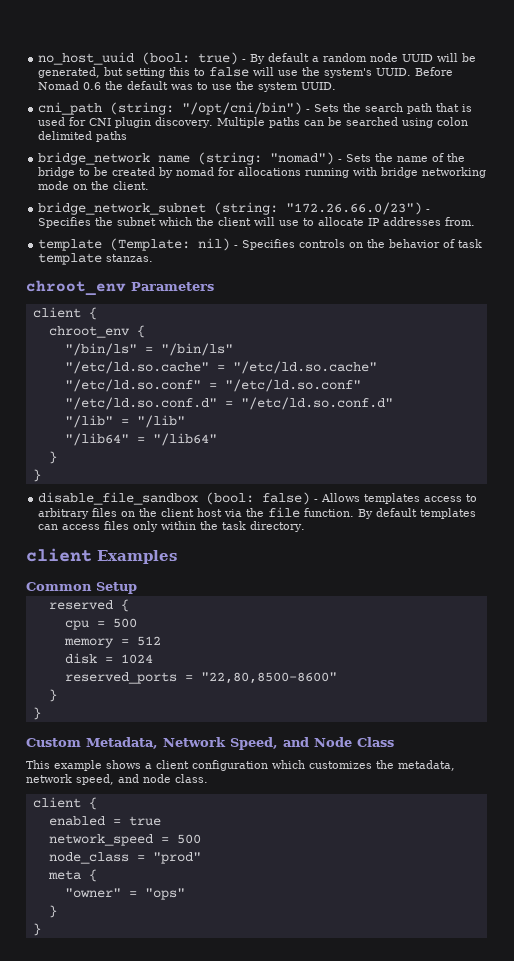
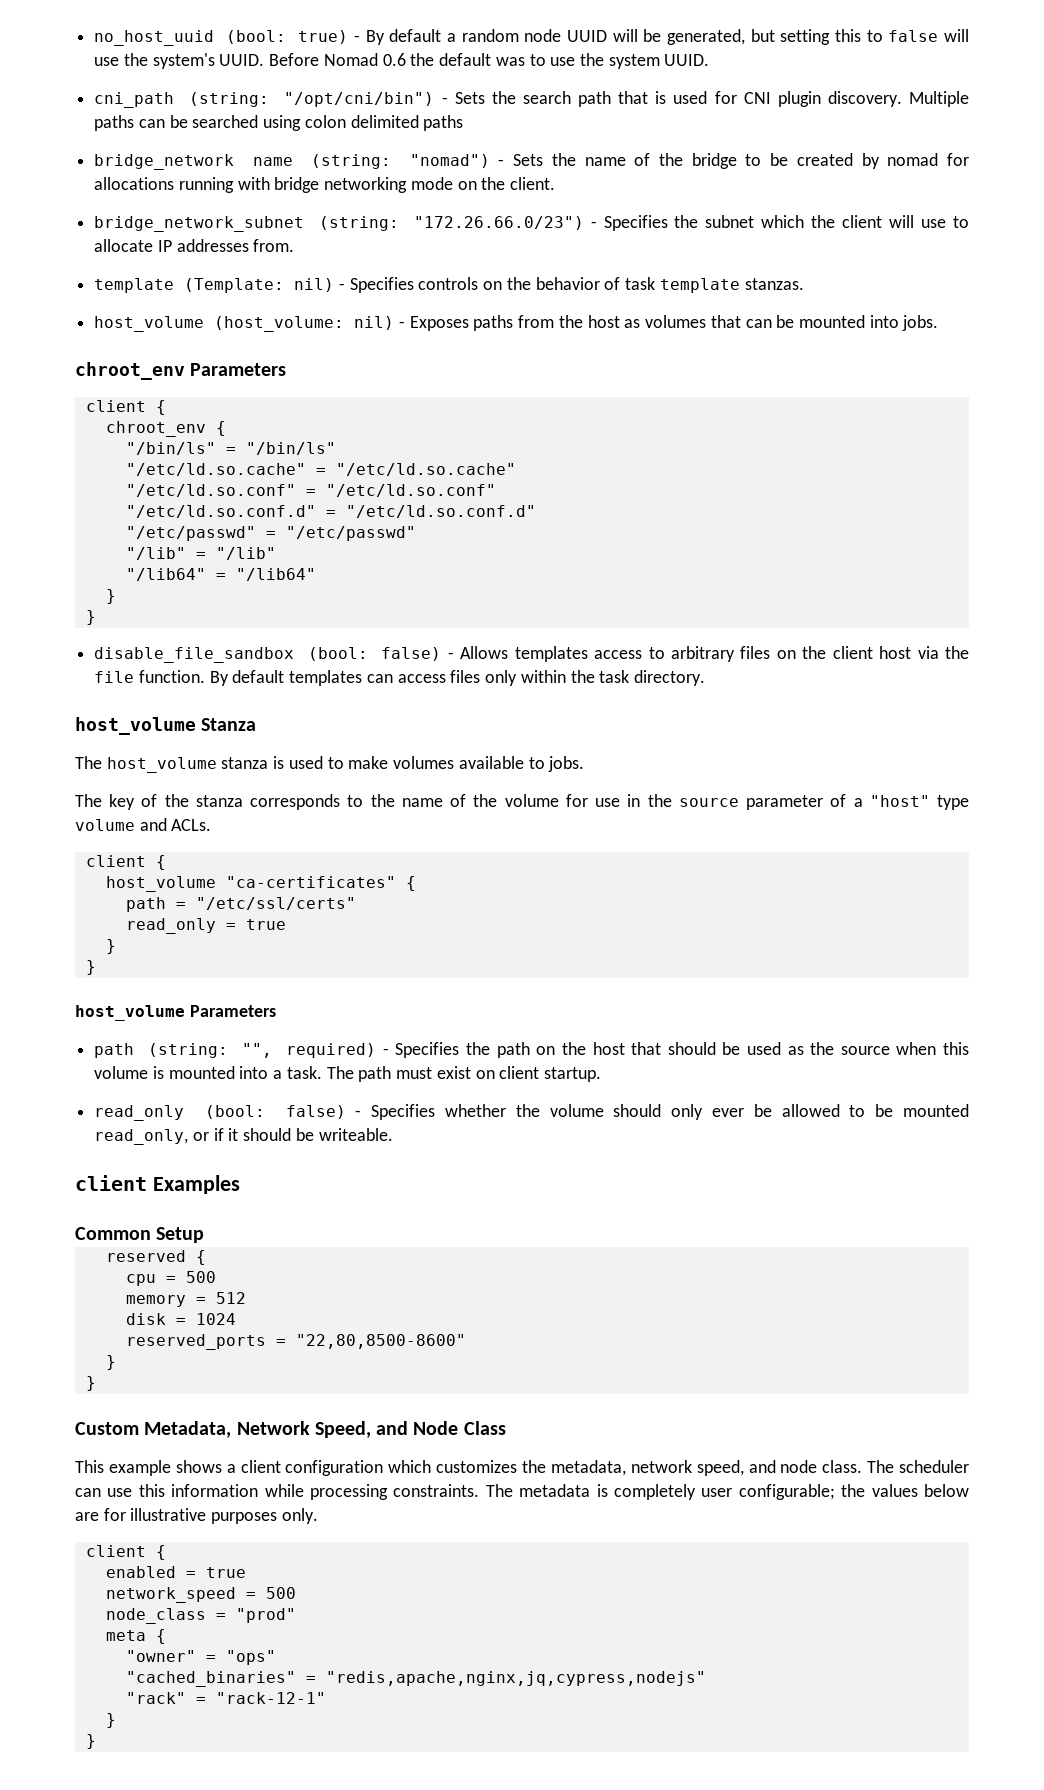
(154, 258) none -> [94,315,939,332] // host_volume (host_volume: nil) - Exposes paths from the host as volumes that can be mounted into jobs.
(393, 403) none -> [125,526,416,541] // "/etc/passwd" = "/etc/passwd"
(306, 526) none -> [75,717,257,735] [75,756,585,773] [75,794,969,810] [75,818,212,831] [85,855,166,870] [105,876,416,892] [125,897,356,912] [125,918,286,934] [105,939,116,954] [85,960,96,975] [75,1005,276,1021] [94,1042,969,1058] [94,1066,601,1082] [94,1104,970,1121] [94,1128,393,1145] // host_volume Stanza // The host_volume stanza is used to make volumes available to jobs. // The key of the stanza corresponds to the name of the volume for use in the source parameter of a "host" type volume and ACLs. // client { // host_volume "ca-certificates" { // path = "/etc/ssl/certs" // read_only = true // } // } // host_volume Parameters // path (string: "", required) - Specifies the path on the host that should be used as the source when this volume is mounted into a task. The path must exist on client startup. // read_only (bool: false) - Specifies whether the volume should only ever be allowed to be mounted read_only, or if it should be writeable.
(208, 778) none -> [867,1460,969,1473] [75,1484,969,1500] [75,1508,318,1524] The scheduler can use this information while processing constraints. The metadata is completely user configurable; the values below are for illustrative purposes only.
(185, 894) none -> [125,1671,706,1687] [125,1692,326,1704] // "cached_binaries" = "redis,apache,nginx,jq,cypress,nodejs" // "rack" = "rack-12-1"

